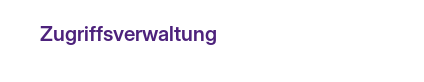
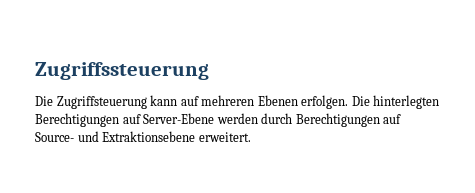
[40,26,217,45] Zugriffsverwaltung -> [35,62,209,80] [35,95,440,109] [35,113,402,127] [35,131,251,142] Zugriffssteuerung // Die Zugriffsteuerung kann auf mehreren Ebenen erfolgen. Die hinterlegten Berechtigungen auf Server-Ebene werden durch Berechtigungen auf Source- und Extraktionsebene erweitert.

